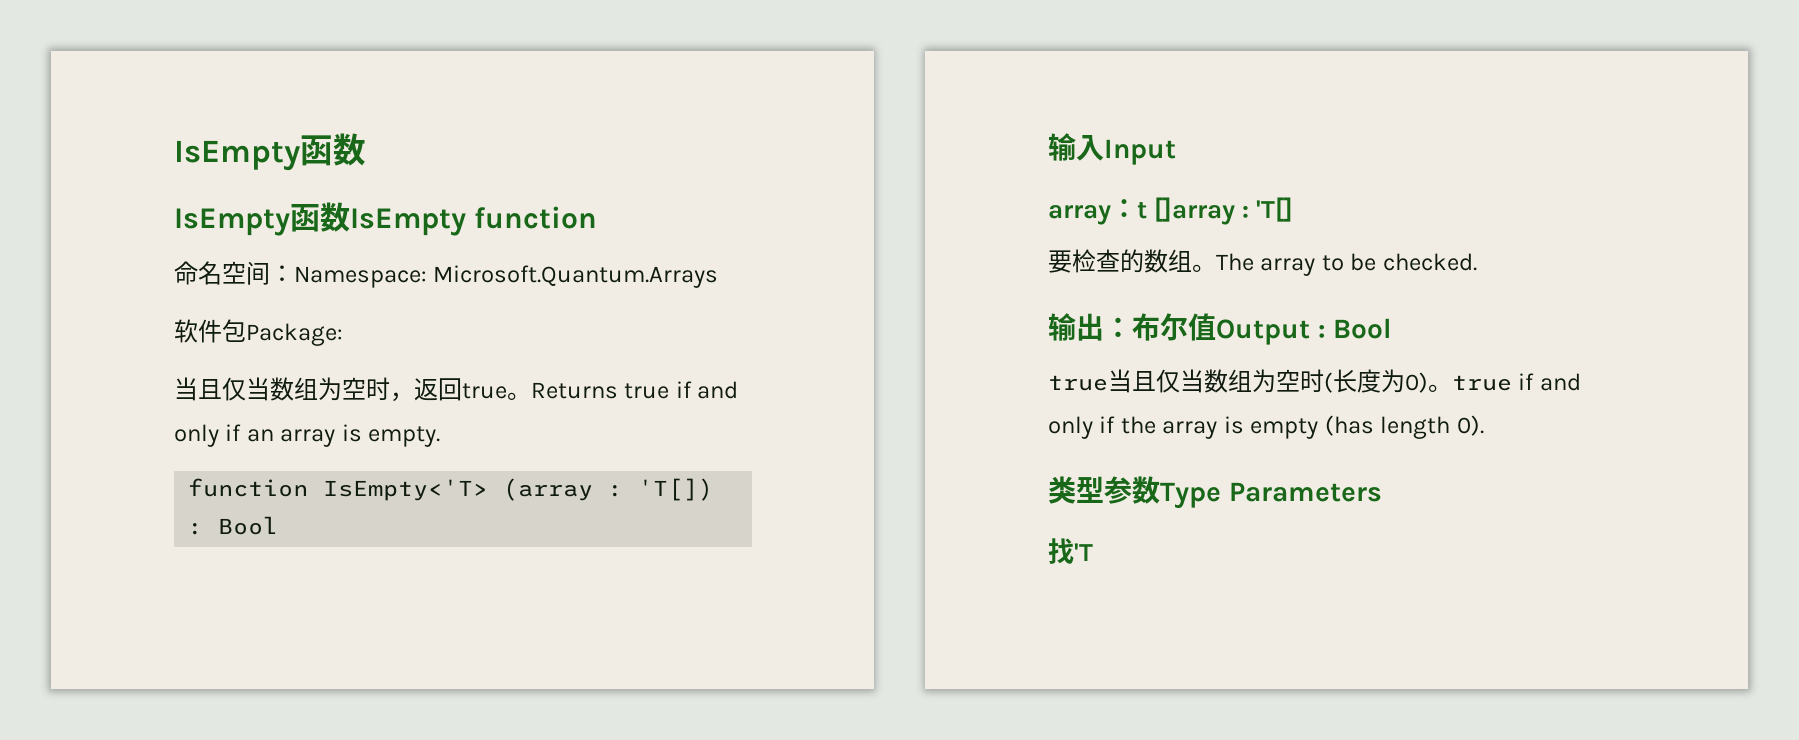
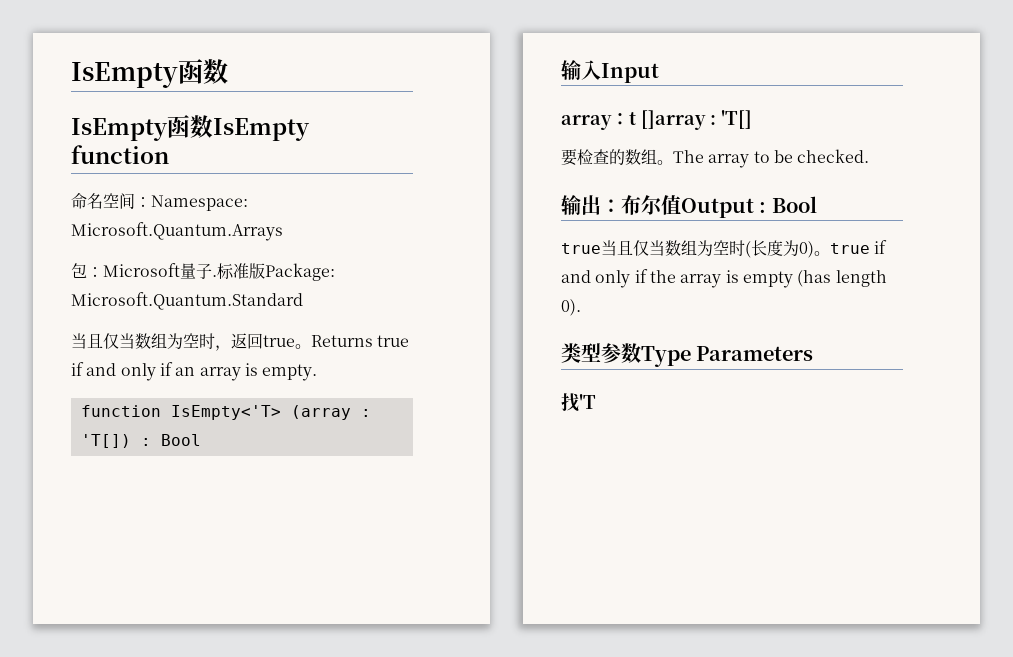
[174,319,246,343] 软件包 -> [71,263,265,280] 包：Microsoft量子.标准版
(343, 334) none -> [71,292,303,310] Microsoft.Quantum.Standard

